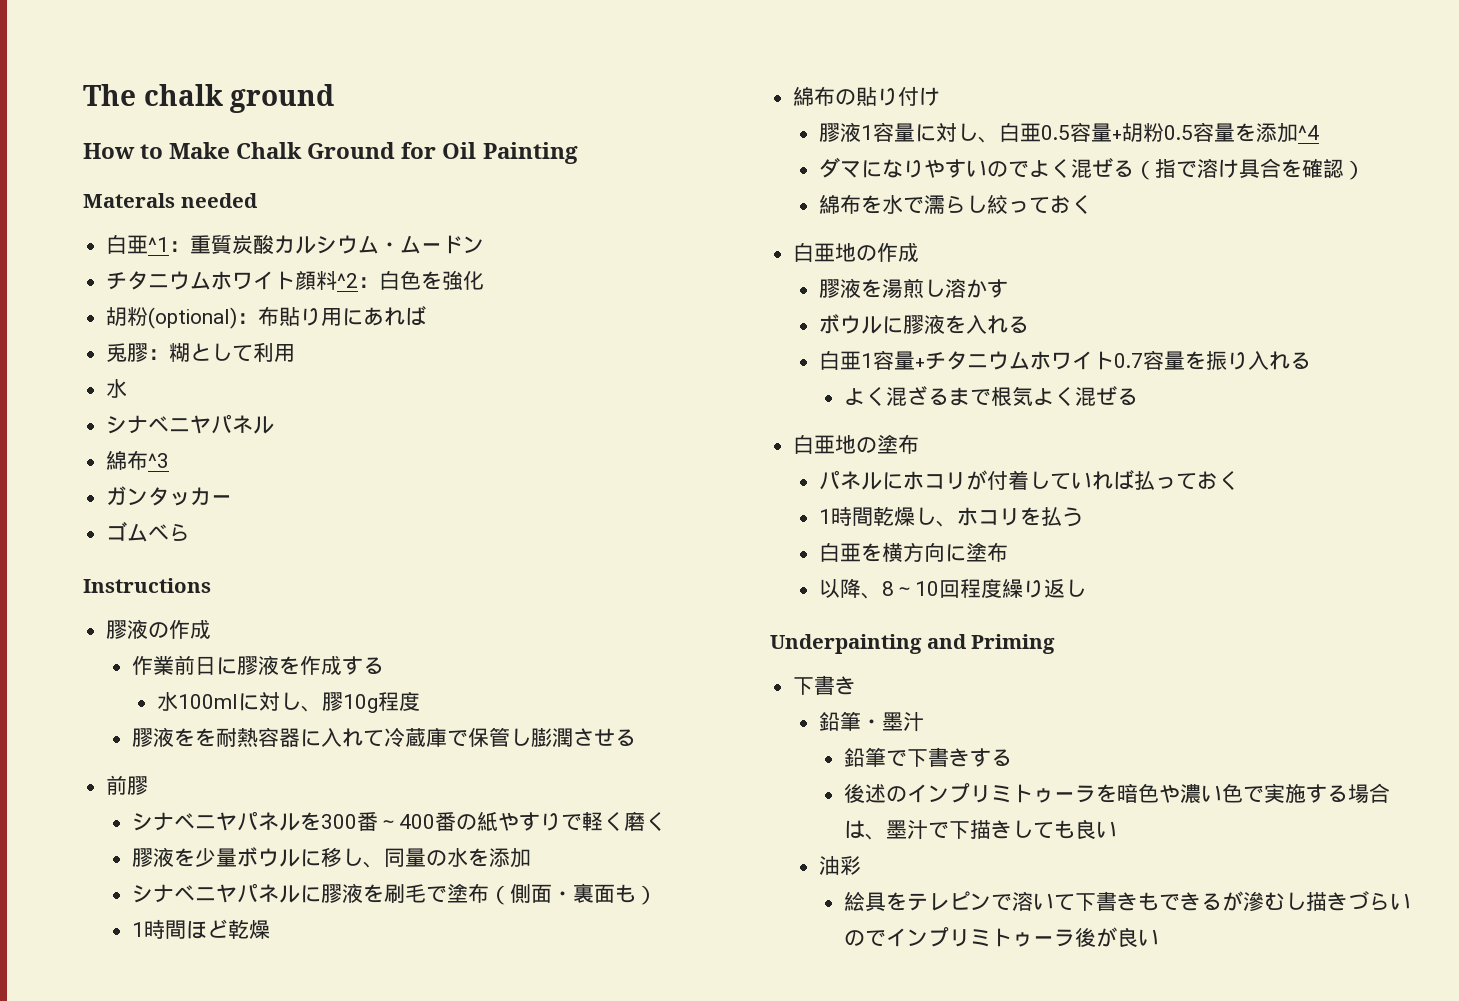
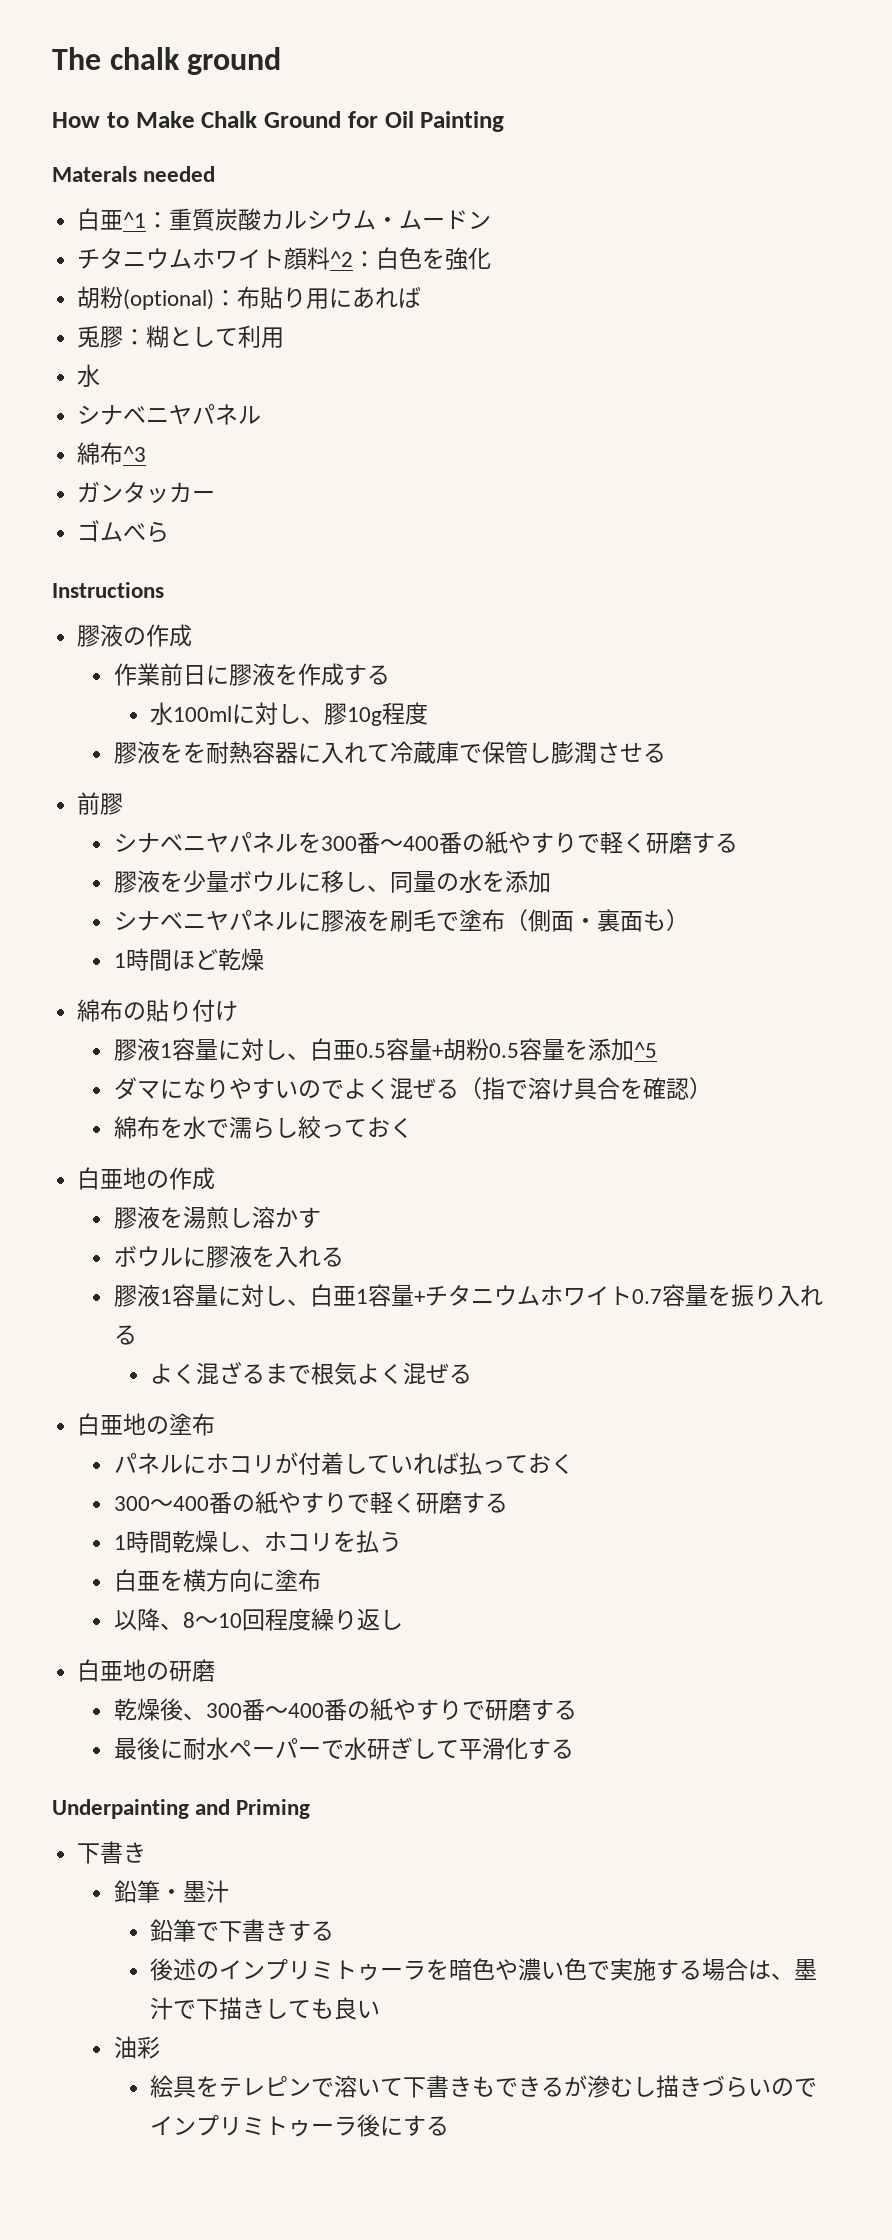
[623,811,666,831] 磨く -> [645,831,738,854] 研磨する
[1297,125,1319,140] ^4 -> [633,1042,657,1058] ^5
(1029, 324) none -> [113,1284,310,1307] 膠液1容量に対し、
(1239, 480) none -> [113,1491,508,1515] // 300～400番の紙やすりで軽く研磨する
(1086, 588) none -> [77,1659,216,1682] [113,1698,577,1722] [113,1737,574,1760] // 白亜地の研磨 // 乾燥後、300番～400番の紙やすりで研磨する // 最後に耐水ペーパーで水研ぎして平滑化する
[1096,927,1160,947] が良い -> [380,2115,450,2136] にする

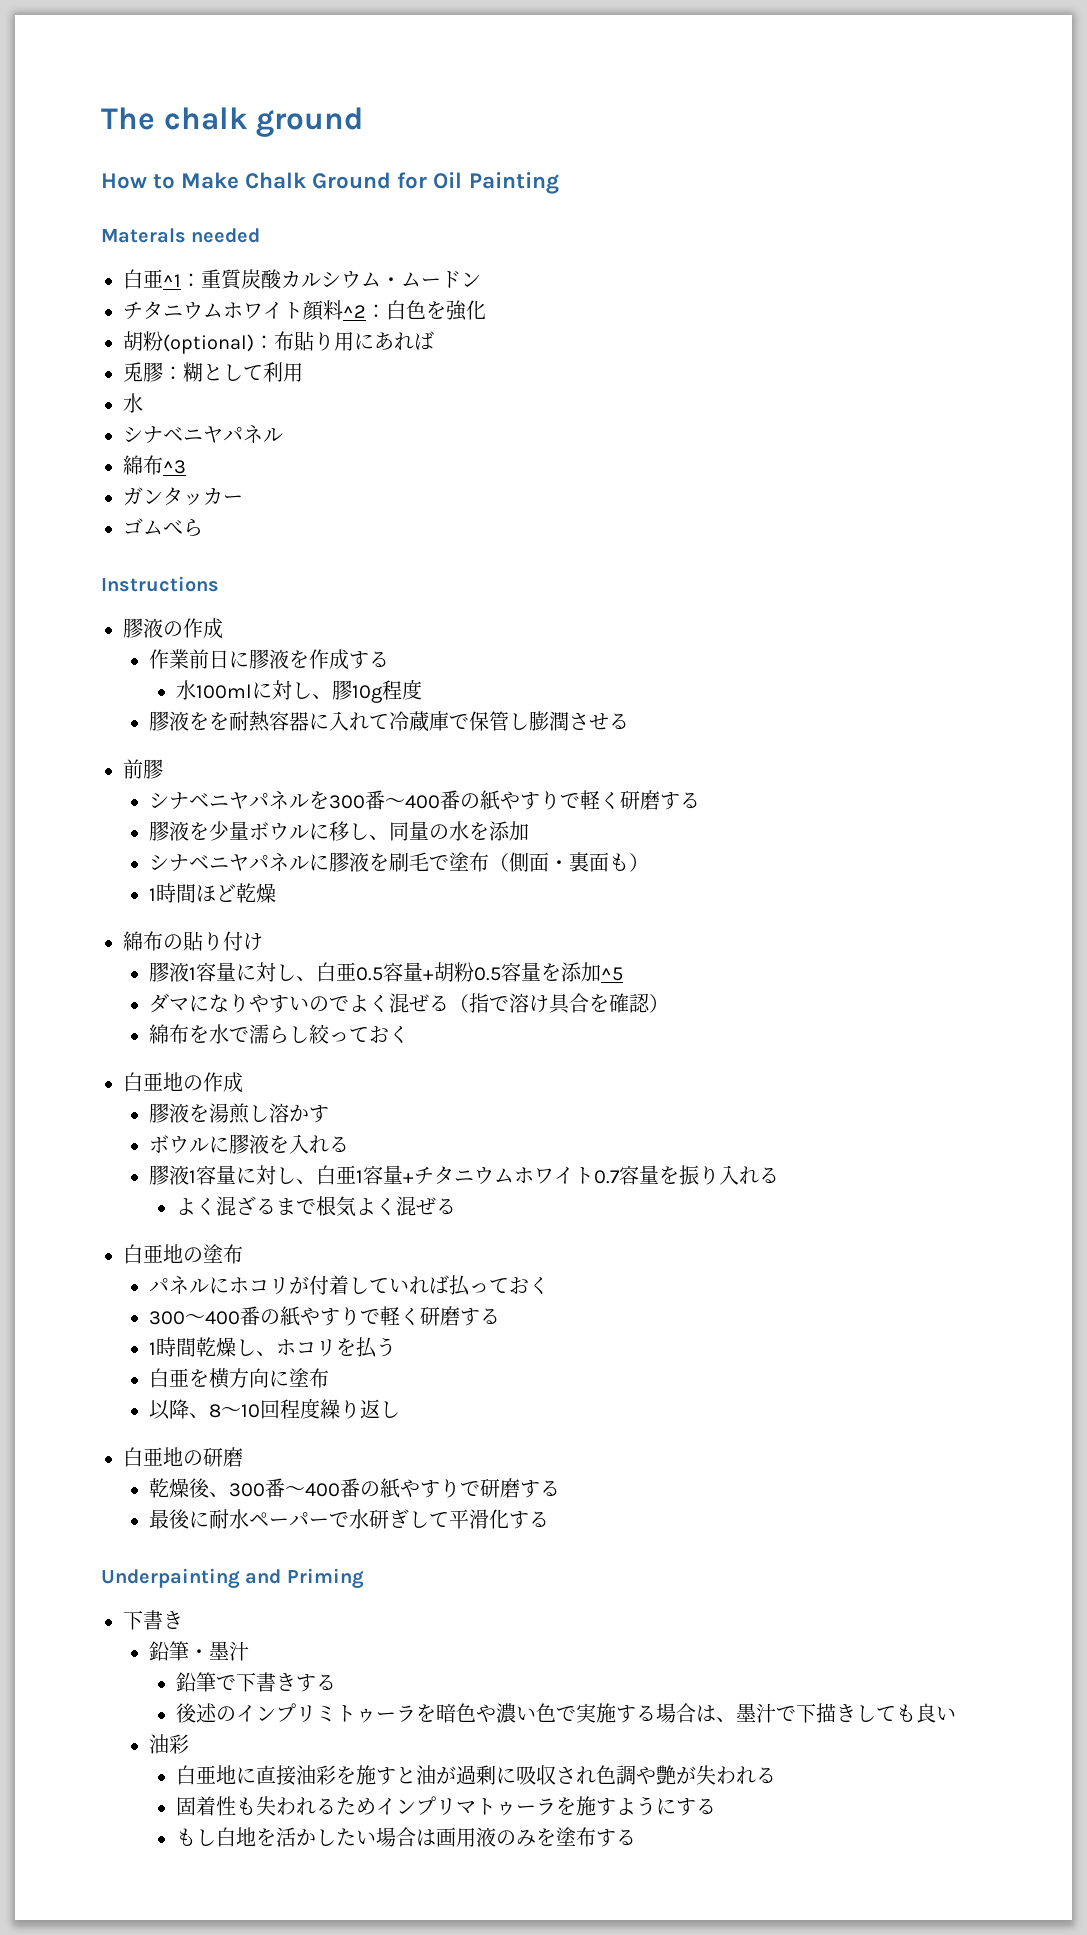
[150,2075,818,2098] [150,2114,381,2137] 絵具をテレピンで溶いて下書きもできるが滲むし描きづらいのでインプリミトゥーラ後 -> [175,1765,776,1786] [175,1796,656,1816] 白亜地に直接油彩を施すと油が過剰に吸収され色調や艶が失われる // 固着性も失われるためインプリマトゥーラを施すよう
(450, 2126) none -> [175,1827,636,1847] // もし白地を活かしたい場合は画用液のみを塗布する

